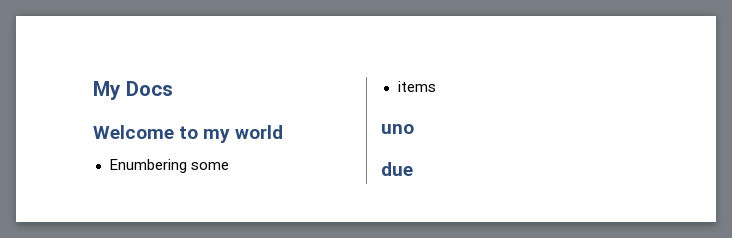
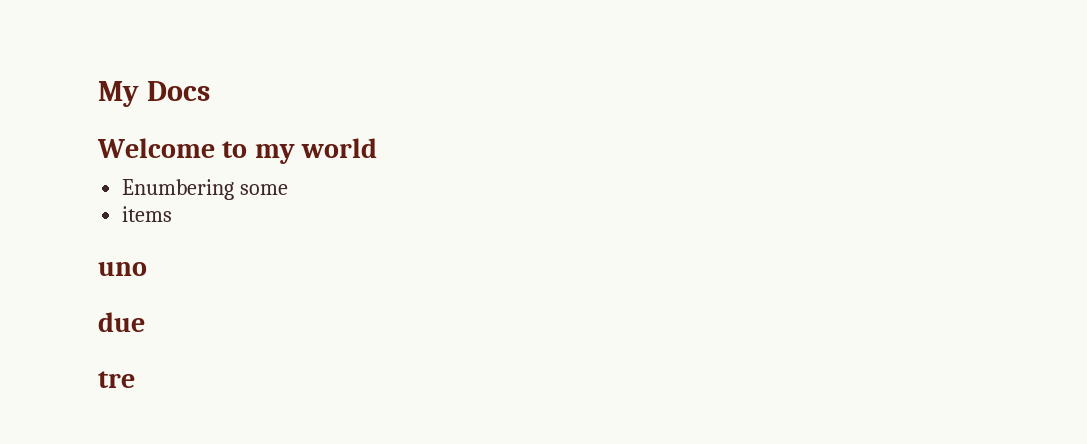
(413, 169) none -> [98,371,135,388] // tre

